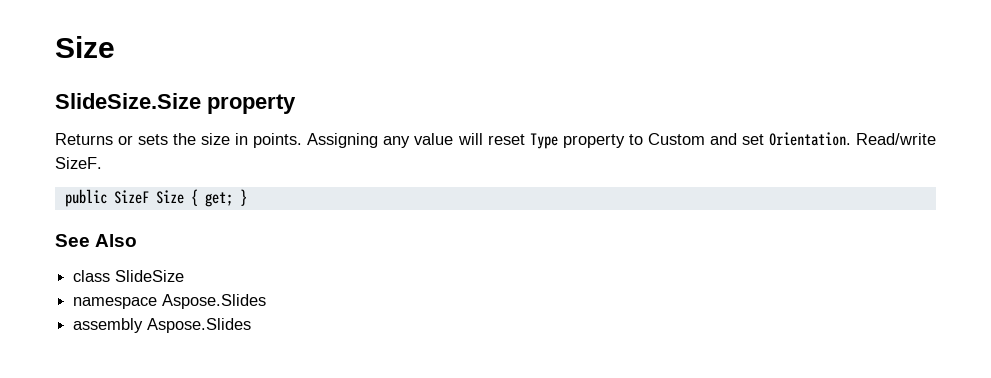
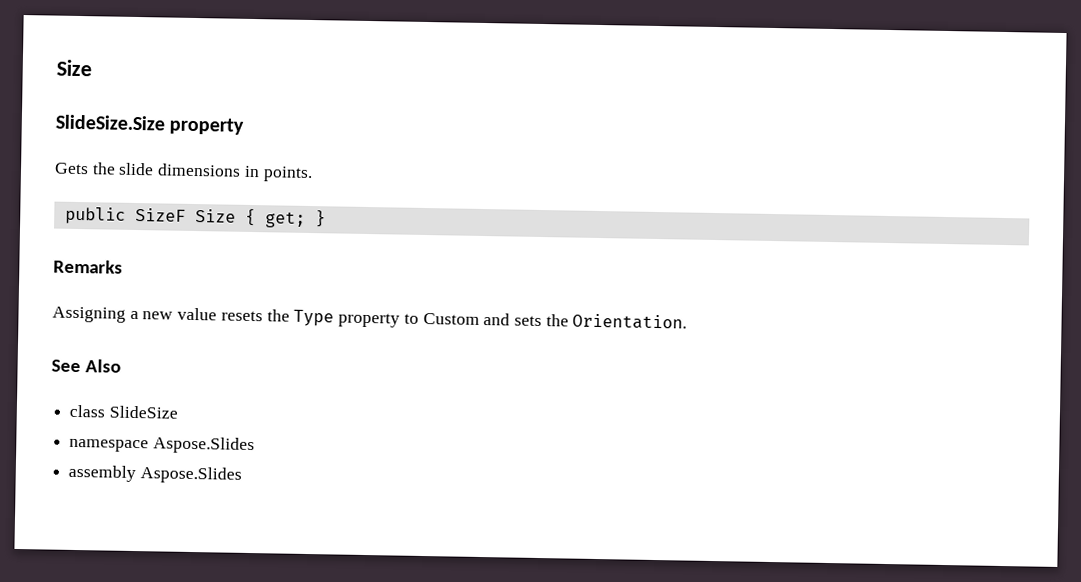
[55,132,936,149] [55,157,102,169] Returns or sets the size in points. Assigning any value will reset Type property to Custom and set Orientation. Read/write SizeF. -> [54,162,313,183] Gets the slide dimensions in points.
(247, 197) none -> [53,259,123,274] [52,306,688,330] // Remarks // Assigning a new value resets the Type property to Custom and sets the Orientation.

